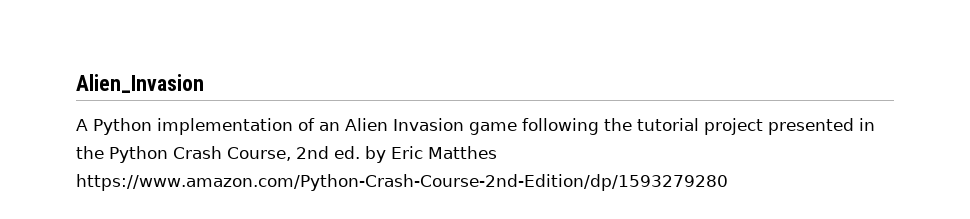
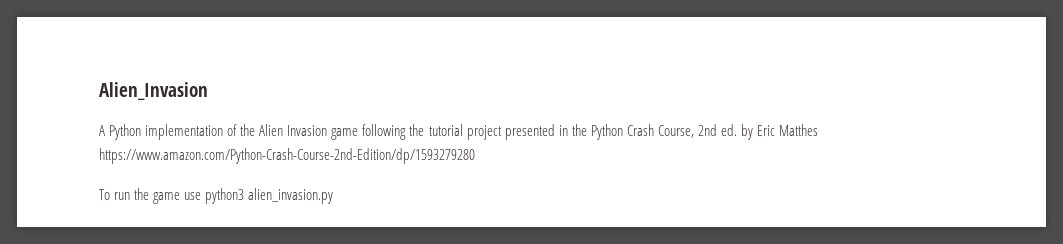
[319,122,340,131] an -> [240,124,256,136] the
(728, 182) none -> [99,188,334,204] // To run the game use python3 alien_invasion.py

